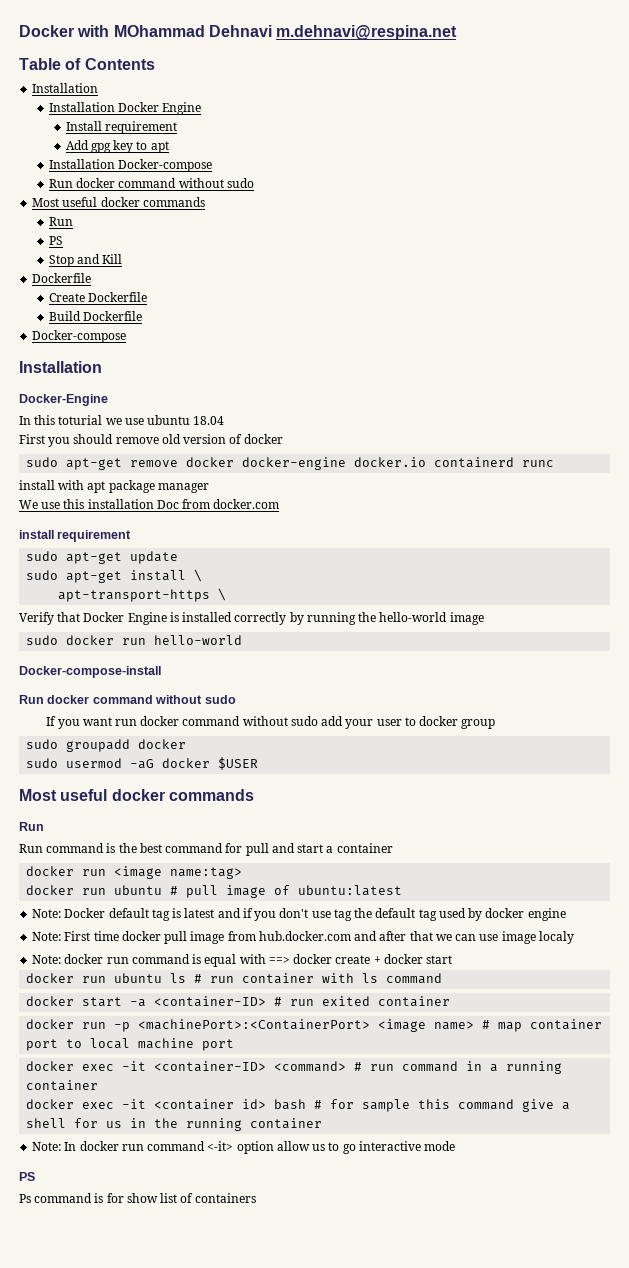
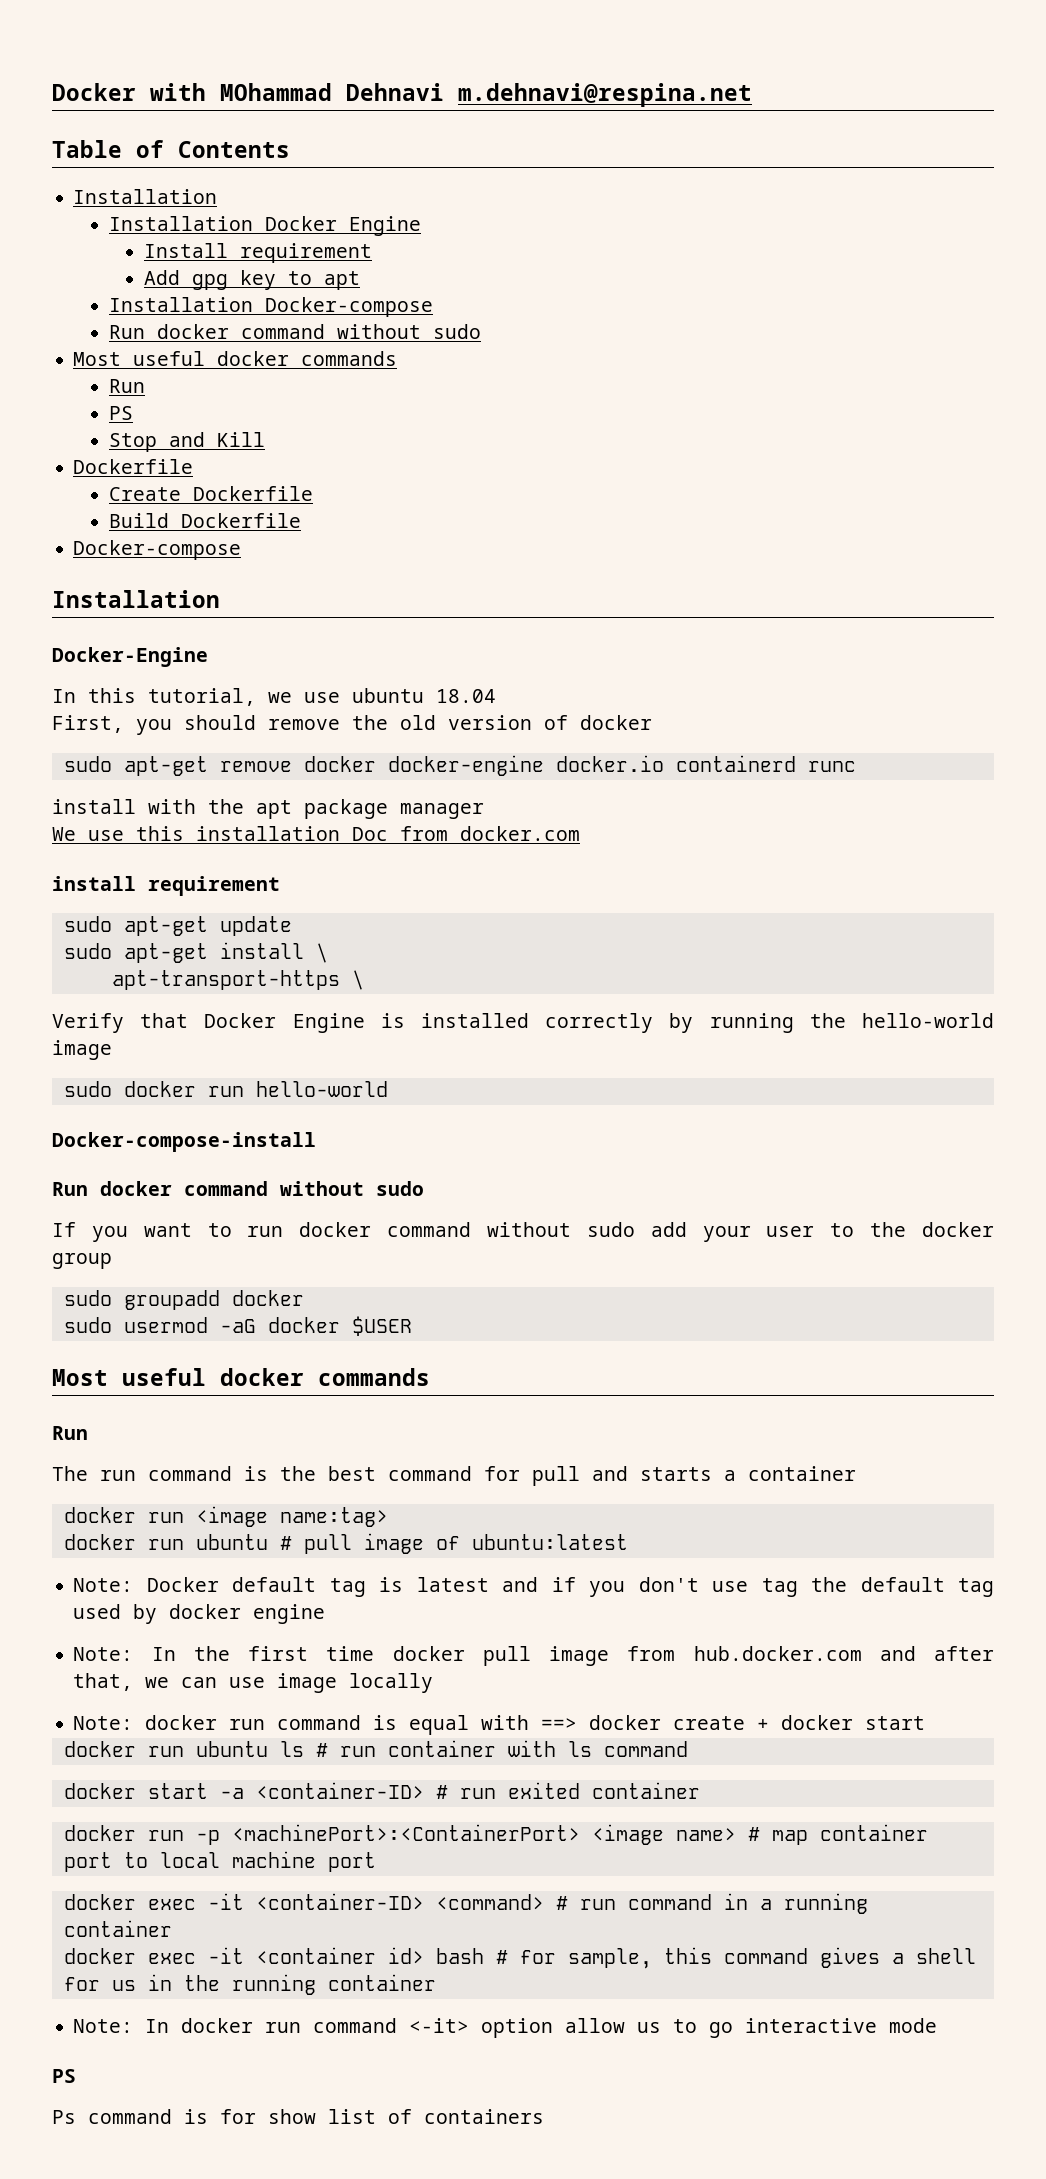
[58,415,103,425] toturial -> [148,688,256,706] tutorial,
[19,434,45,444] First -> [52,715,124,733] First,
(159, 440) none -> [352,715,388,730] the
(85, 485) none -> [208,799,244,814] the
(112, 721) none -> [207,1223,232,1237] to
(416, 721) none -> [870,1222,907,1237] the
[19,844,43,853] Run -> [52,1466,136,1481] The run
[297,844,324,853] start -> [640,1467,712,1481] starts
[64,931,91,941] First -> [151,1646,309,1661] In the first
[409,931,433,941] that -> [73,1673,134,1691] that,
[538,931,574,944] localy -> [349,1673,434,1693] locally
[362,1099,411,1112] sample -> [567,1948,652,1969] sample,
[522,1099,555,1112] give -> [819,1947,880,1968] gives

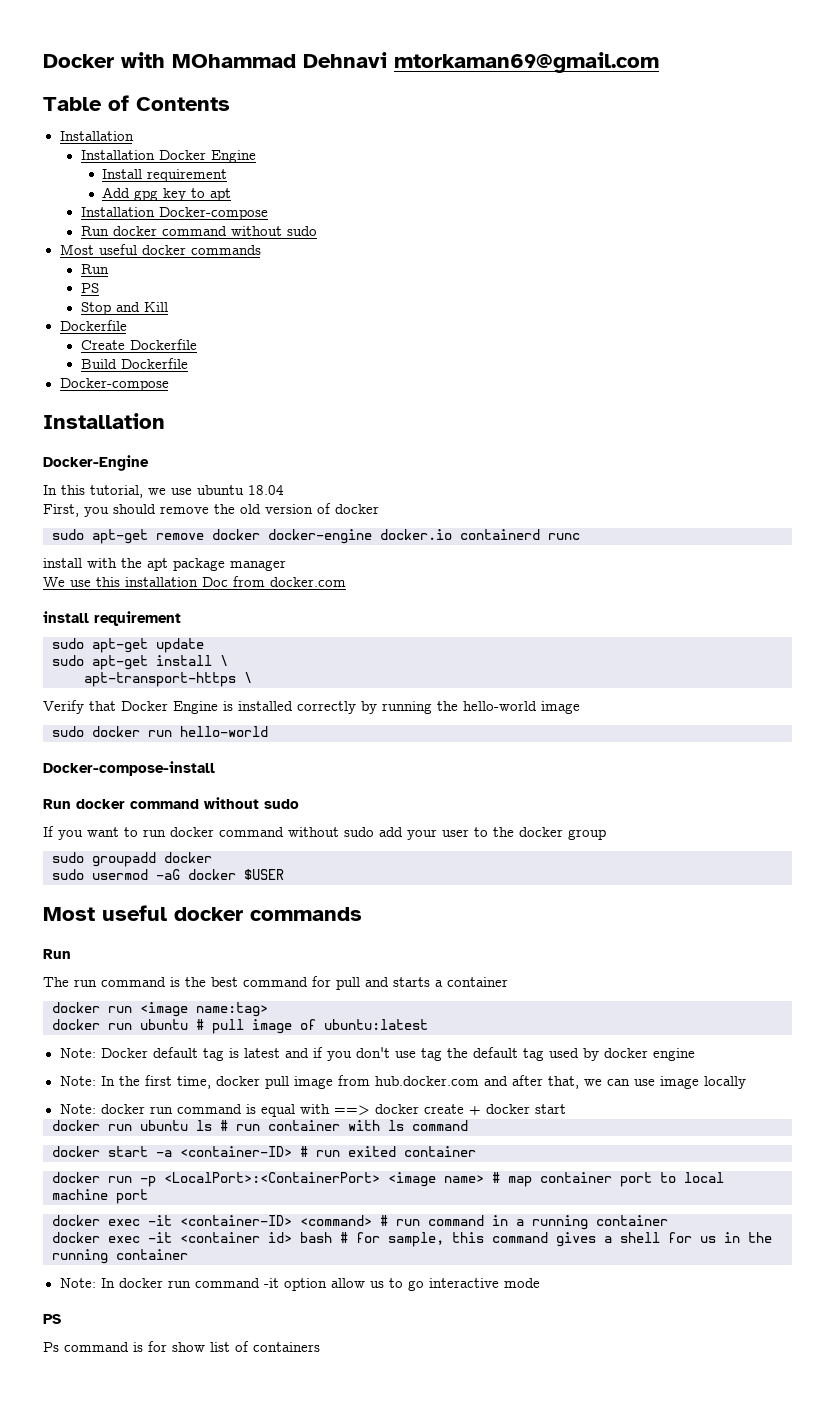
[458,83,752,107] m.dehnavi@respina.net -> [394,52,659,73] mtorkaman69@gmail.com
[326,1646,375,1661] time -> [176,1076,211,1089] time,
[231,1824,580,1841] <machinePort>:<ContainerPort> -> [164,1172,380,1183] <LocalPort>:<ContainerPort>
[409,2018,470,2033] <-it> -> [263,1278,279,1288] -it

